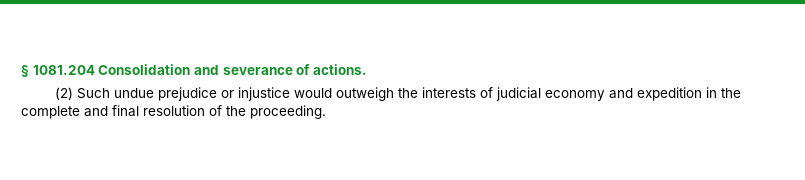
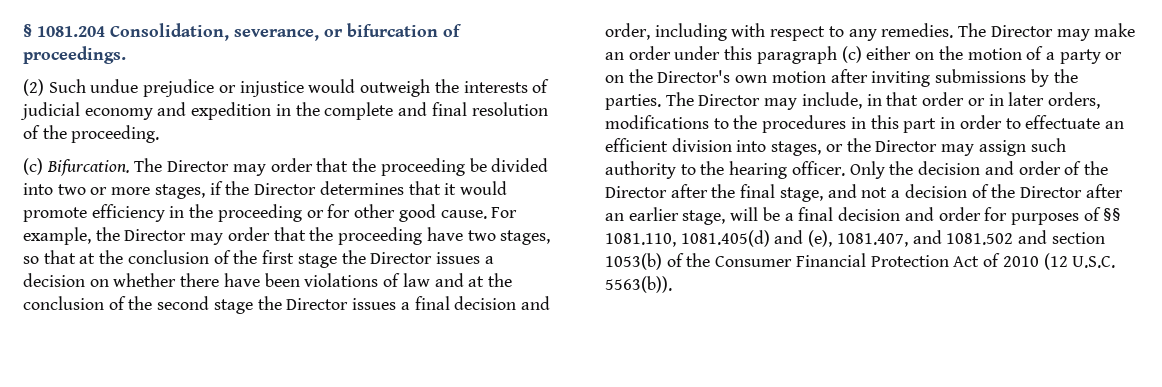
[98,64,367,75] Consolidation and severance of actions. -> [110,23,462,41] [23,46,126,64] Consolidation, severance, or bifurcation of proceedings.
(326, 112) none -> [23,158,549,176] [23,181,507,199] [23,204,518,222] [23,227,551,245] [23,250,494,268] [23,273,512,287] [23,296,550,314] [605,23,1136,41] [605,46,1123,64] [605,69,1078,87] [605,92,1100,110] [605,115,1124,133] [605,138,1066,156] [605,161,1108,179] [605,184,1123,202] [605,207,1122,225] [605,230,1105,247] [605,253,1116,270] [605,276,672,293] // (c) Bifurcation. The Director may order that the proceeding be divided into two or more stages, if the Director determines that it would promote efficiency in the proceeding or for other good cause. For example, the Director may order that the proceeding have two stages, so that at the conclusion of the first stage the Director issues a decision on whether there have been violations of law and at the conclusion of the second stage the Director issues a final decision and order, including with respect to any remedies. The Director may make an order under this paragraph (c) either on the motion of a party or on the Director's own motion after inviting submissions by the parties. The Director may include, in that order or in later orders, modifications to the procedures in this part in order to effectuate an efficient division into stages, or the Director may assign such authority to the hearing officer. Only the decision and order of the Director after the final stage, and not a decision of the Director after an earlier stage, will be a final decision and order for purposes of §§ 1081.110, 1081.405(d) and (e), 1081.407, and 1081.502 and section 1053(b) of the Consumer Financial Protection Act of 2010 (12 U.S.C. 5563(b)).

